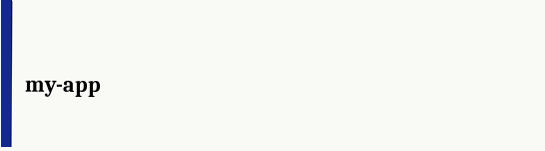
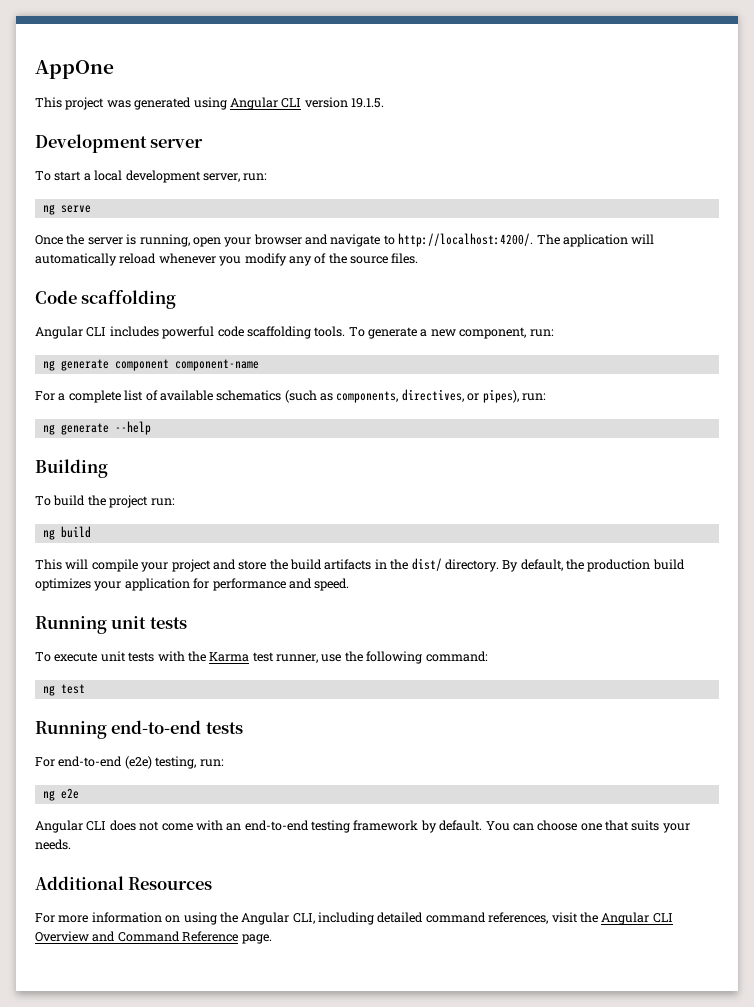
[24,80,101,98] my-app -> [35,60,114,79] [35,97,384,110] [35,134,204,153] [35,170,268,183] [42,204,91,215] [35,233,655,247] [35,253,419,266] [35,290,177,309] [35,326,554,339] [42,359,259,371] [35,389,546,403] [42,421,151,435] [35,459,108,478] [35,495,175,508] [42,526,91,540] [35,558,685,572] [35,578,350,591] [35,616,187,634] [35,651,488,664] [42,684,85,696] [35,720,243,739] [35,756,224,769] [42,788,79,801] [35,820,690,833] [35,839,71,850] [35,876,213,890] [35,912,673,925] [35,931,272,944] AppOne // This project was generated using Angular CLI version 19.1.5. // Development server // To start a local development server, run: // ng serve // Once the server is running, open your browser and navigate to http://localhost:4200/. The application will automatically reload whenever you modify any of the source files. // Code scaffolding // Angular CLI includes powerful code scaffolding tools. To generate a new component, run: // ng generate component component-name // For a complete list of available schematics (such as components, directives, or pipes), run: // ng generate --help // Building // To build the project run: // ng build // This will compile your project and store the build artifacts in the dist/ directory. By default, the production build optimizes your application for performance and speed. // Running unit tests // To execute unit tests with the Karma test runner, use the following command: // ng test // Running end-to-end tests // For end-to-end (e2e) testing, run: // ng e2e // Angular CLI does not come with an end-to-end testing framework by default. You can choose one that suits your needs. // Additional Resources // For more information on using the Angular CLI, including detailed command references, visit the Angular CLI Overview and Command Reference page.

